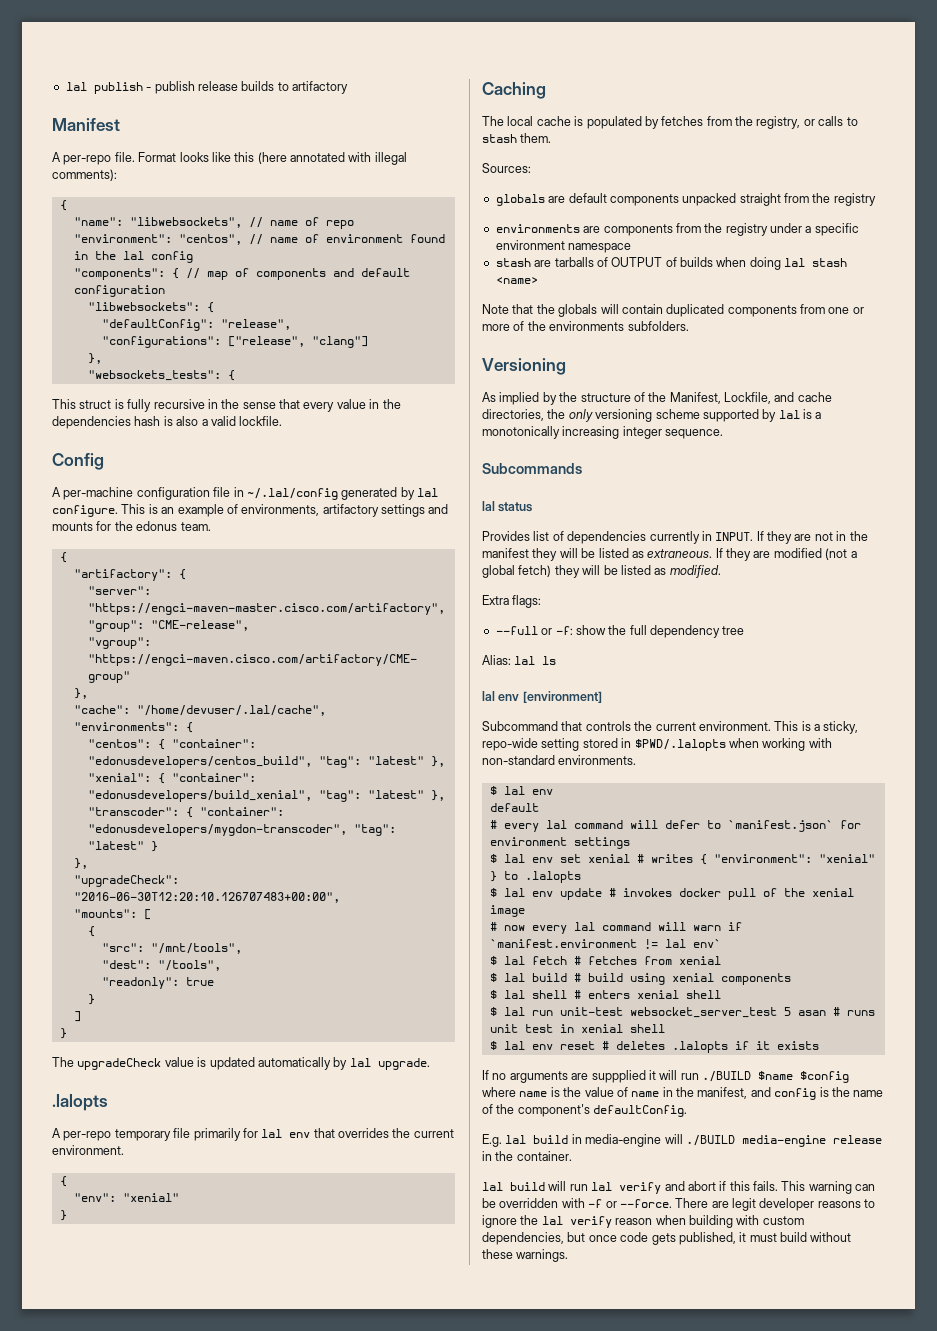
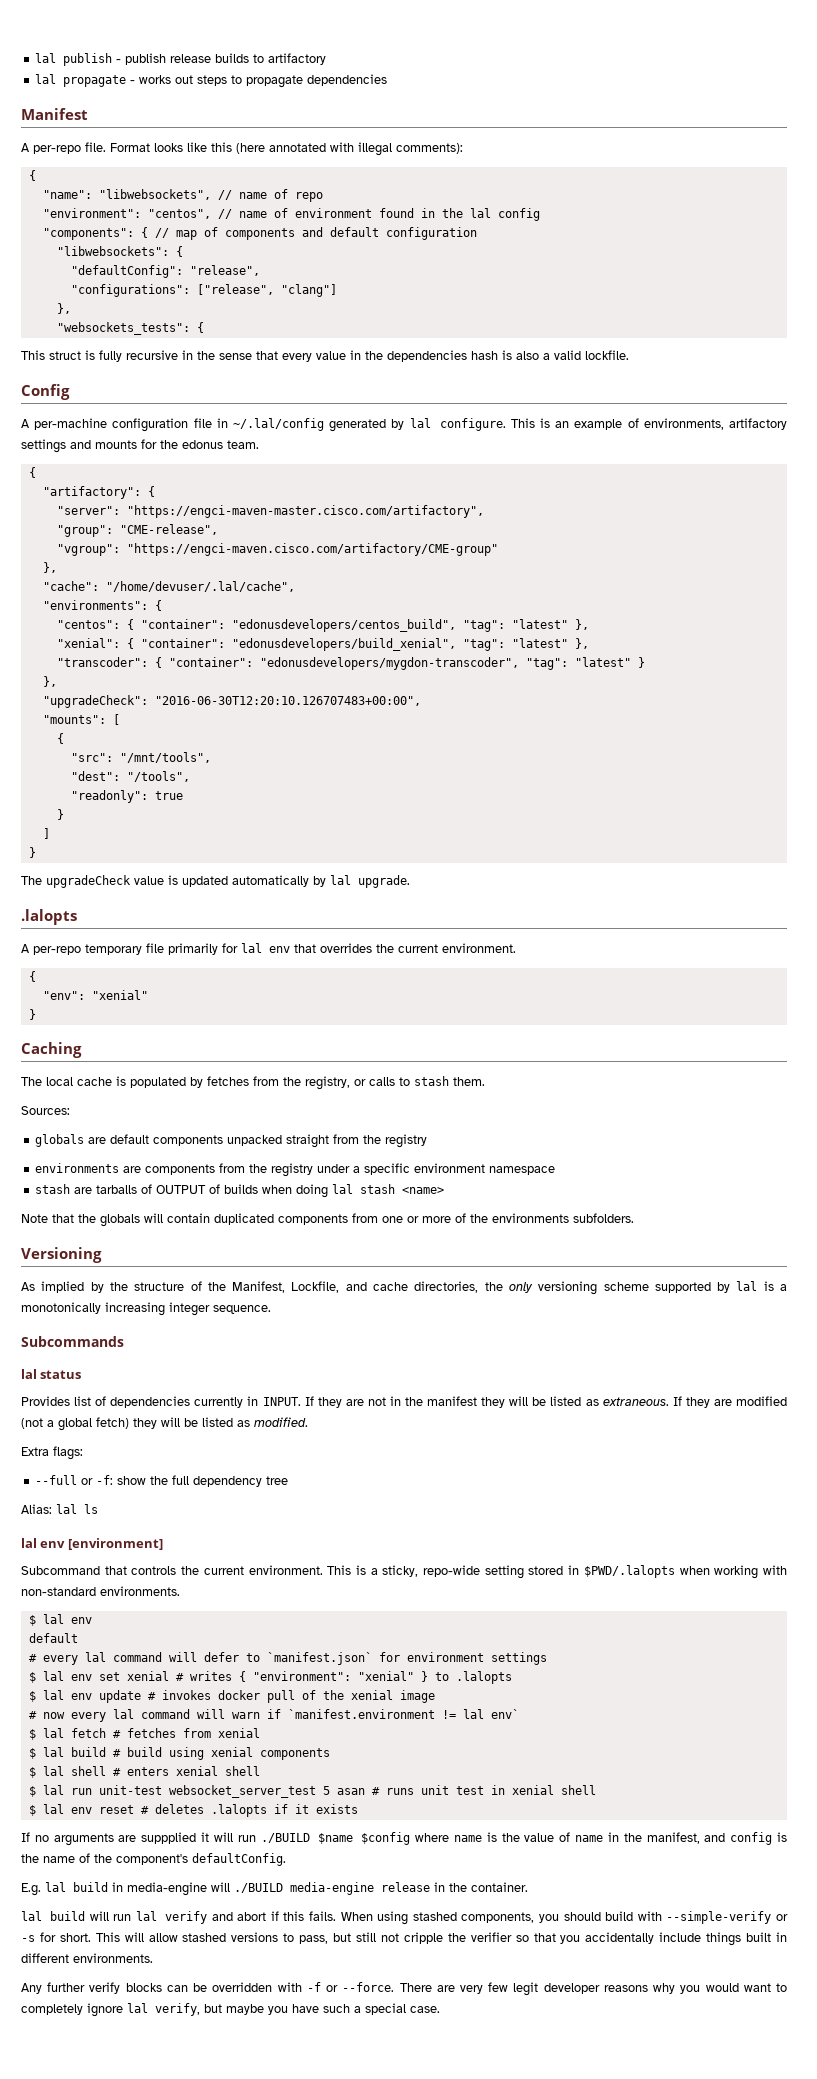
(348, 87) none -> [35,74,388,88] // lal propagate - works out steps to propagate dependencies
[781,1181,852,1194] This warning -> [340,1911,788,1925] [21,1932,788,1946] [21,1953,153,1963] [21,1982,162,1994] When using stashed components, you should build with --simple-verify or -s for short. This will allow stashed versions to pass, but still not cripple the verifier so that you accidentally include things built in different environments. // Any further verify blocks
(729, 1204) none -> [459,1982,509,1994] very few
[864,1199,876,1208] [482,1215,804,1228] [482,1232,852,1245] [482,1249,569,1262] to ignore the lal verify reason when building with custom dependencies, but once code gets published, it must build without these warnings. -> [653,1983,788,1994] [21,2003,440,2017] why you would want to completely ignore lal verify, but maybe you have such a special case.

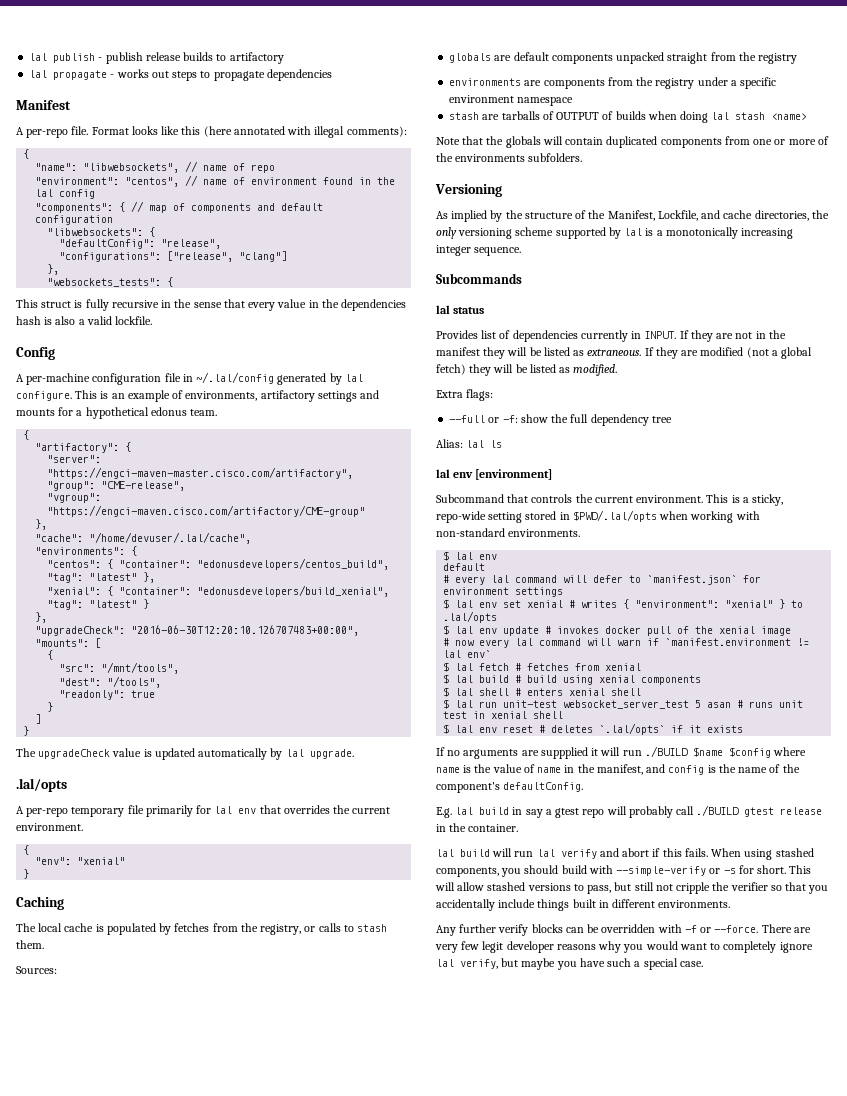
[160,440,178,449] the -> [76,407,149,419] a hypothetical
[574,638,589,649] [56,657,631,670] }, // "transcoder": { "container": "edonusdevelopers/mygdon-transcoder", "tag": "latest" -> (138, 604) none
[21,909,77,925] .lalopts -> [16,778,67,792] .lal/opts
[583,1565,675,1578] $PWD/.lalopts -> [572,510,657,522] $PWD/.lal/opts
[455,1671,512,1684] .lalopts -> [443,611,498,623] .lal/opts
[210,1804,267,1817] .lalopts -> [599,723,666,735] `.lal/opts`
[127,1882,374,1896] media-engine will ./BUILD media-engine -> [525,805,775,818] say a gtest repo will probably call ./BUILD gtest

